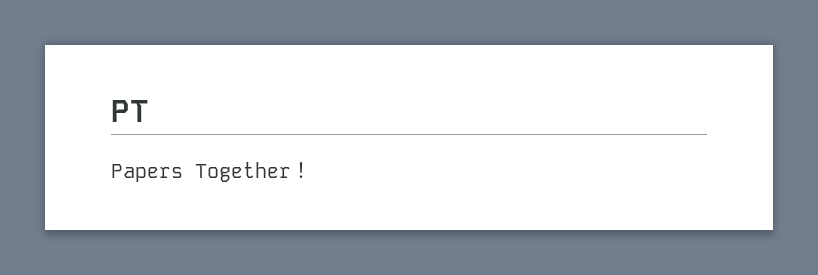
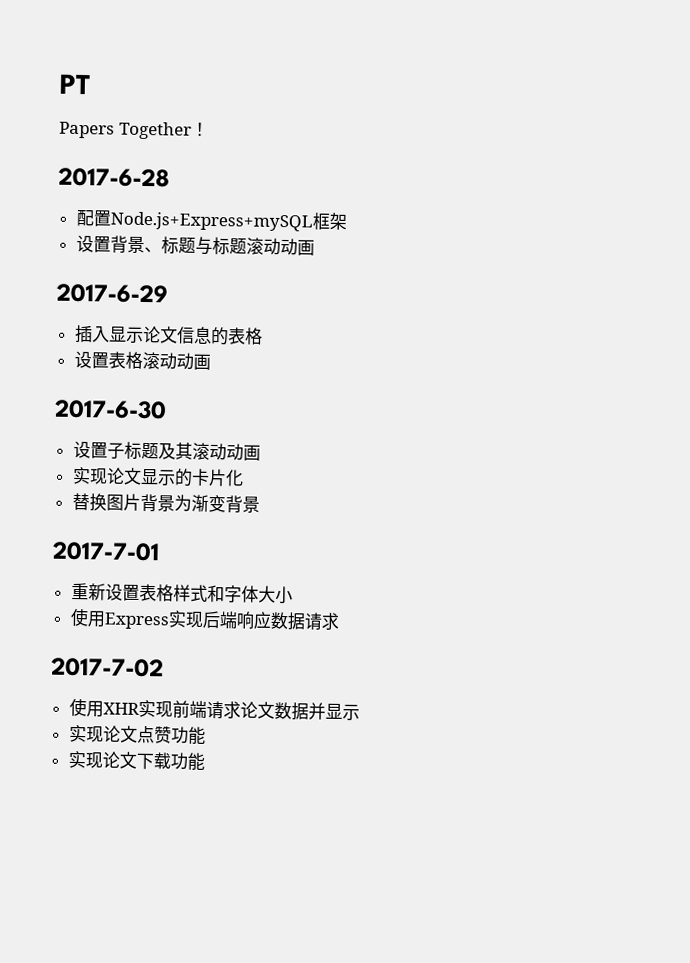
(311, 170) none -> [58,167,170,188] [75,209,347,232] [75,234,315,256] [56,283,168,304] [74,324,263,346] [73,350,211,370] [54,399,167,420] [72,440,261,461] [71,466,244,487] [71,492,260,513] [52,541,160,562] [70,582,293,605] [69,607,340,631] [51,657,164,678] [68,697,360,721] [68,724,206,745] [67,750,205,771] // 2017-6-28 // 配置Node.js+Express+mySQL框架 // 设置背景、标题与标题滚动动画 // 2017-6-29 // 插入显示论文信息的表格 // 设置表格滚动动画 // 2017-6-30 // 设置子标题及其滚动动画 // 实现论文显示的卡片化 // 替换图片背景为渐变背景 // 2017-7-01 // 重新设置表格样式和字体大小 // 使用Express实现后端响应数据请求 // 2017-7-02 // 使用XHR实现前端请求论文数据并显示 // 实现论文点赞功能 // 实现论文下载功能

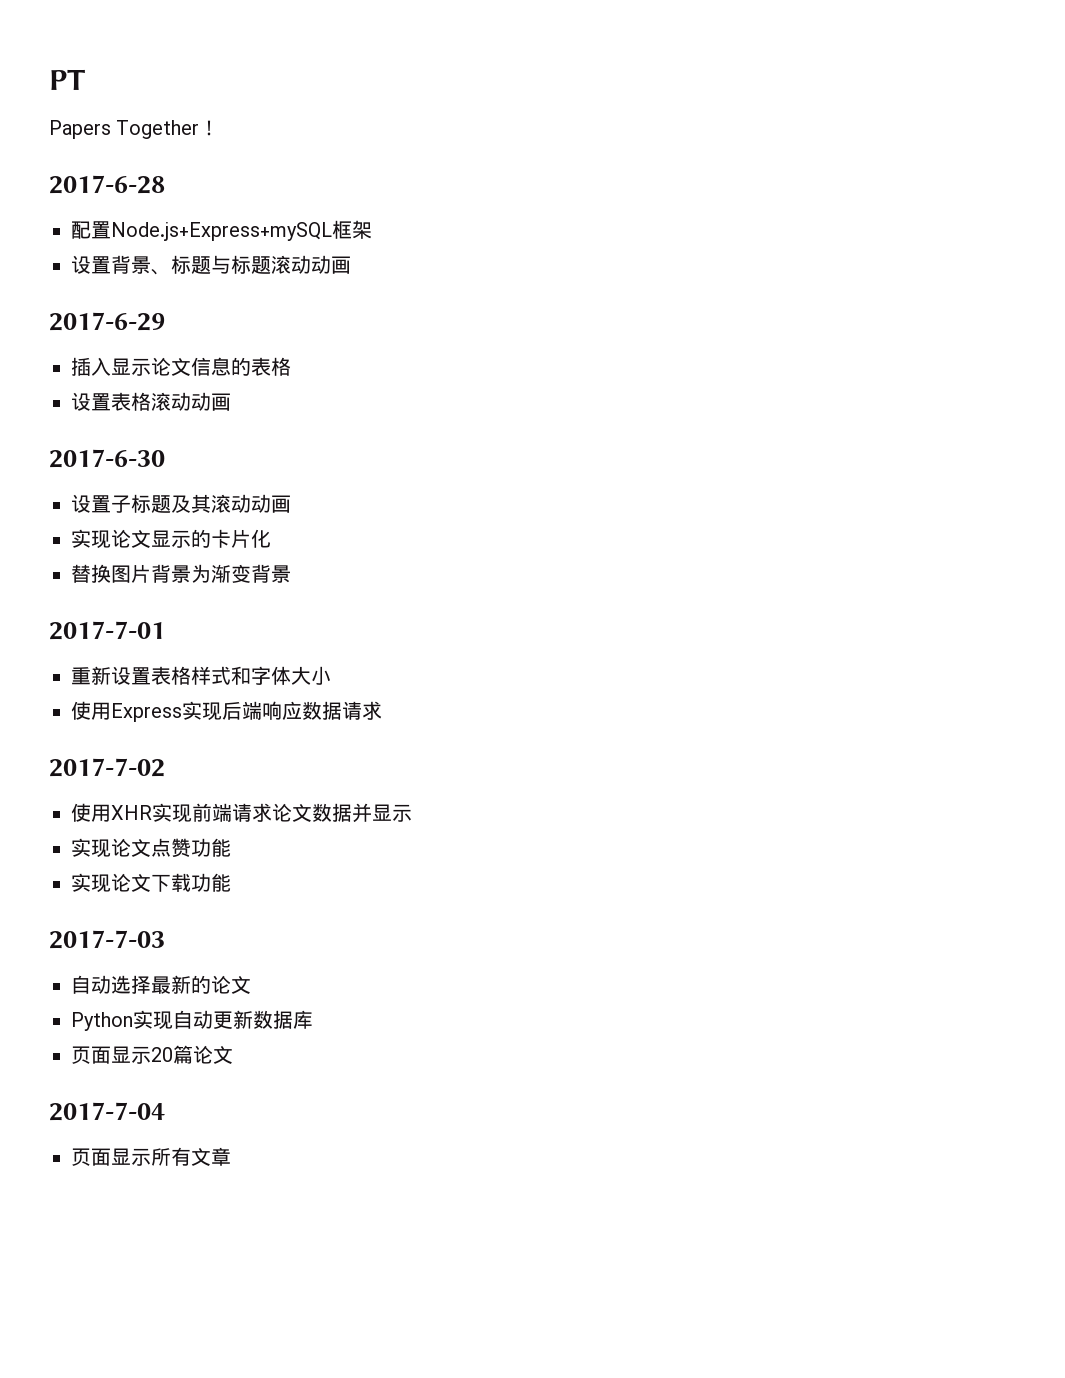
(205, 761) none -> [49,930,165,949] [71,975,251,994] [71,1010,313,1031] [71,1045,233,1064] [49,1102,165,1121] [71,1147,231,1166] // 2017-7-03 // 自动选择最新的论文 // Python实现自动更新数据库 // 页面显示20篇论文 // 2017-7-04 // 页面显示所有文章

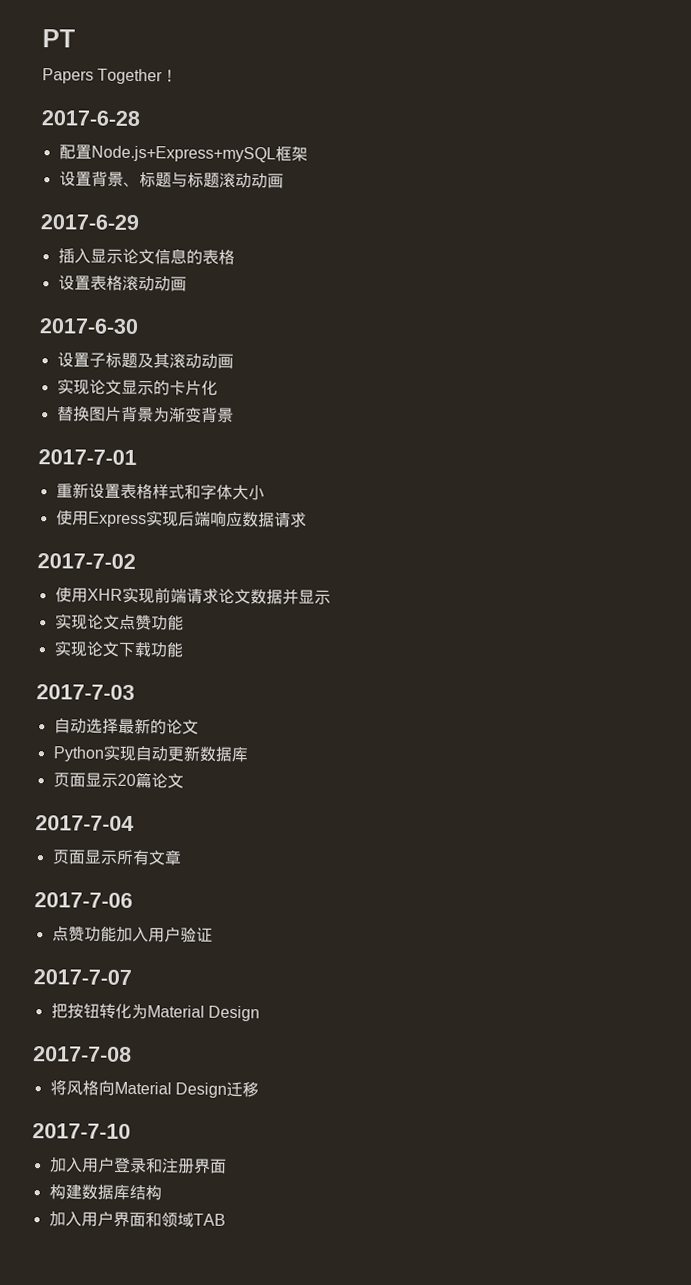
(231, 1156) none -> [34,892,133,909] [51,925,213,943] [33,969,132,986] [50,1003,260,1022] [33,1046,132,1062] [49,1079,259,1098] [32,1123,131,1139] [48,1157,227,1174] [48,1184,162,1201] [48,1211,226,1228] // 2017-7-06 // 点赞功能加入用户验证 // 2017-7-07 // 把按钮转化为Material Design // 2017-7-08 // 将风格向Material Design迁移 // 2017-7-10 // 加入用户登录和注册界面 // 构建数据库结构 // 加入用户界面和领域TAB

